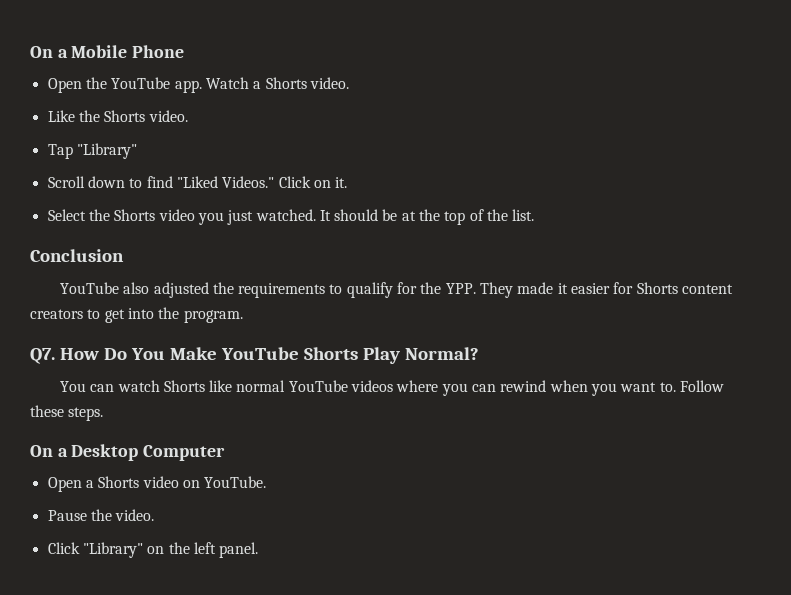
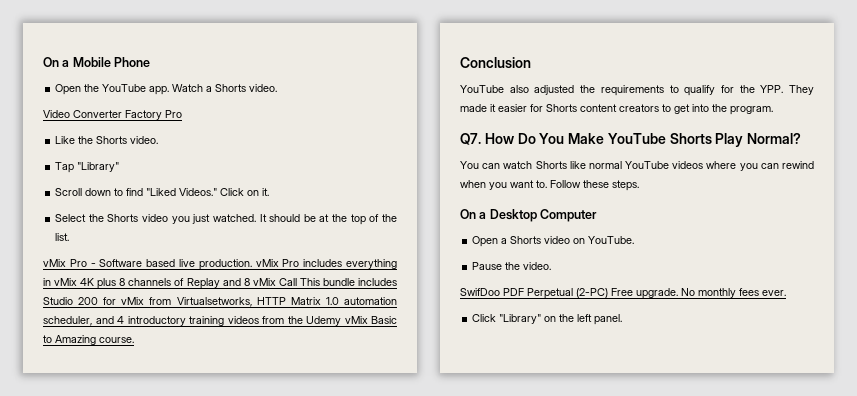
(349, 83) none -> [43,110,182,120] // Video Converter Factory Pro
(535, 215) none -> [43,259,398,270] [43,278,397,289] [43,297,397,307] [43,316,397,326] [43,335,134,345] // vMix Pro - Software based live production. vMix Pro includes everything in vMix 4K plus 8 channels of Replay and 8 vMix Call This bundle includes Studio 200 for vMix from Virtualsetworks, HTTP Matrix 1.0 automation scheduler, and 4 introductory training videos from the Udemy vMix Basic to Amazing course.
(155, 515) none -> [460,288,786,299] // SwifDoo PDF Perpetual (2-PC) Free upgrade. No monthly fees ever.

